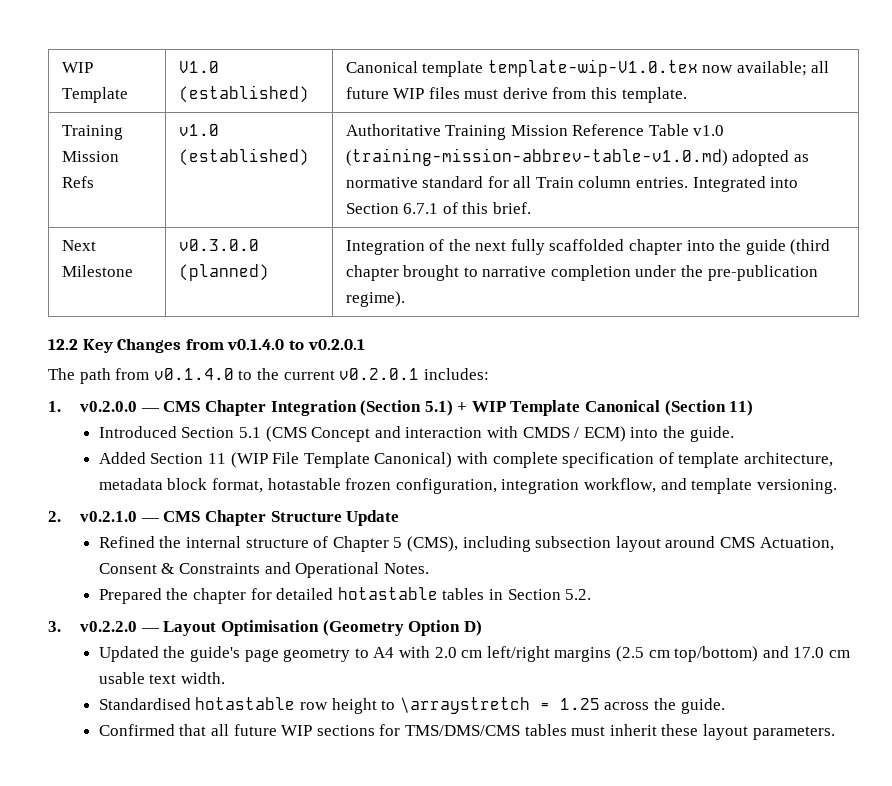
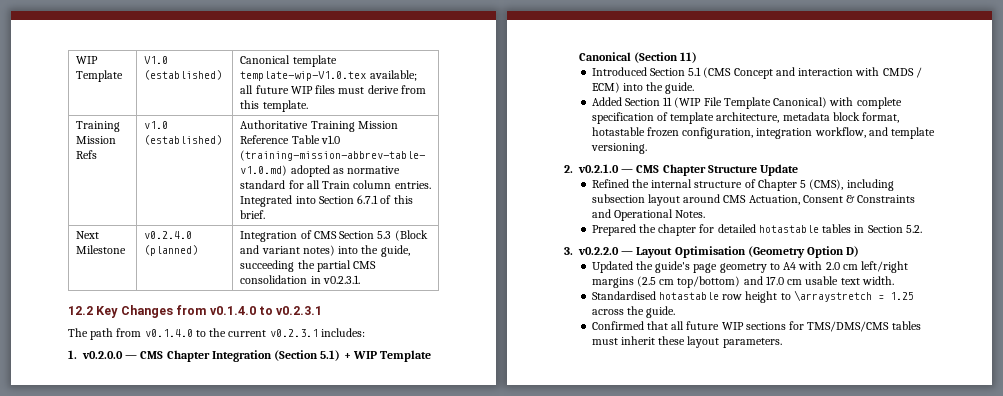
[702,65,734,73] now -> (367, 76) none
[178,239,259,251] v0.3.0.0 -> [144,231,193,239] v0.2.4.0
[448,239,831,255] [345,265,818,281] [345,291,405,307] the next fully scaffolded chapter into the guide (third chapter brought to narrative completion under the pre-publication regime). -> [313,230,428,241] [240,245,410,257] [240,260,377,272] [240,275,360,284] CMS Section 5.3 (Block and variant notes) into the guide, succeeding the partial CMS consolidation in v0.2.3.1.
[307,339,365,350] v0.2.0.1 -> [276,306,323,315] v0.2.3.1
[339,368,420,380] v0.2.0.1 -> [269,329,318,337] v0.2.3.1

